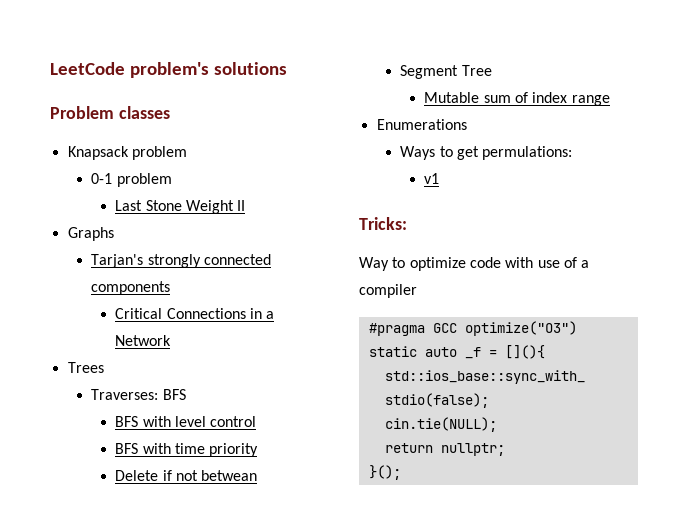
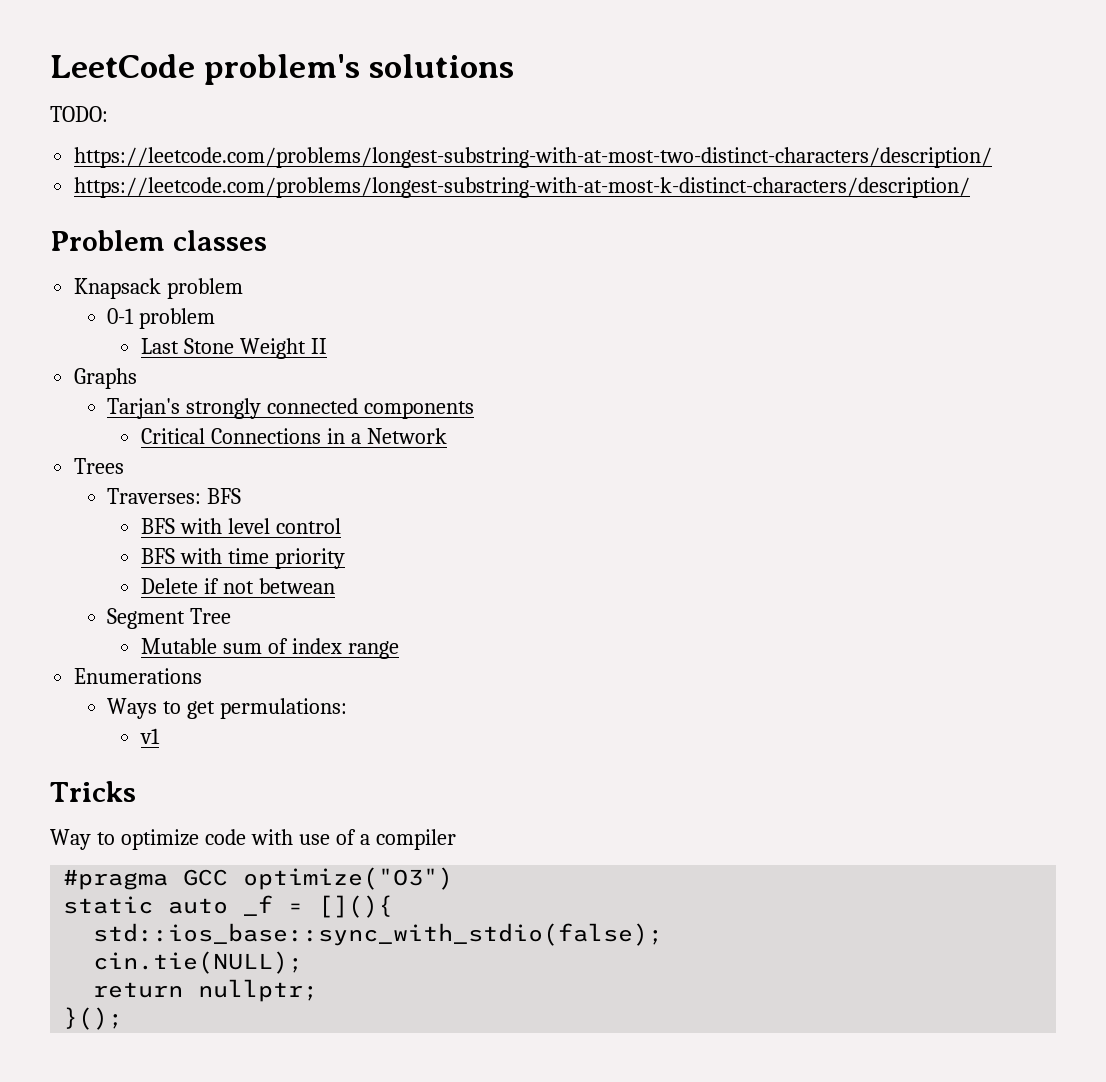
(287, 68) none -> [50,106,108,122] [74,147,993,168] [74,177,971,198] // TODO: // https://leetcode.com/problems/longest-substring-with-at-most-two-distinct-characters/description/ // https://leetcode.com/problems/longest-substring-with-at-most-k-distinct-characters/description/
[359,217,407,230] Tricks: -> [50,781,136,802] Tricks

